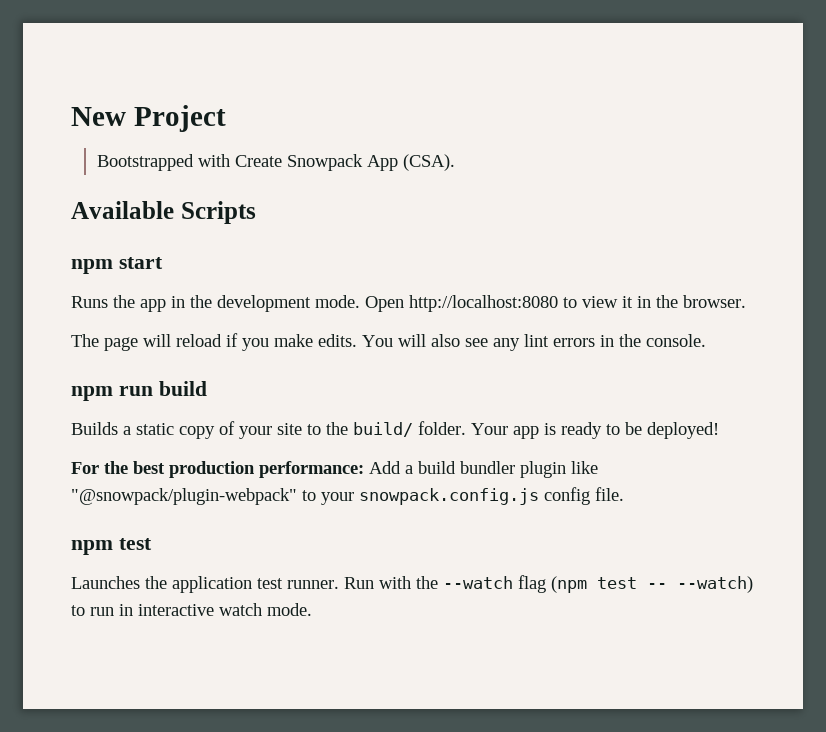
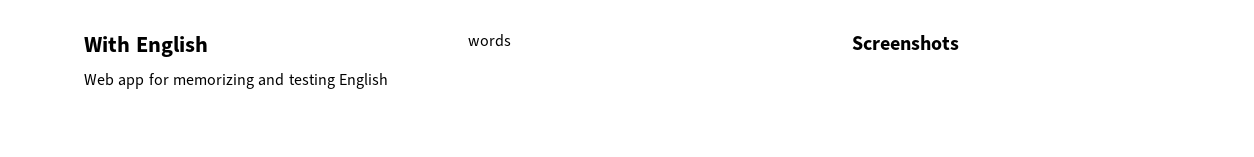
[71,105,226,132] [96,154,455,171] [71,201,256,224] [71,257,163,274] [71,295,746,312] [71,333,706,351] [71,381,207,401] [71,421,719,439] [71,461,598,478] [71,487,624,505] [71,538,152,555] [71,575,753,593] [71,603,312,616] New Project // Bootstrapped with Create Snowpack App (CSA). // Available Scripts // npm start // Runs the app in the development mode. Open http://localhost:8080 to view it in the browser. // The page will reload if you make edits. You will also see any lint errors in the console. // npm run build // Builds a static copy of your site to the build/ folder. Your app is ready to be deployed! // For the best production performance: Add a build bundler plugin like "@snowpack/plugin-webpack" to your snowpack.config.js config file. // npm test // Launches the application test runner. Run with the --watch flag (npm test -- --watch) to run in interactive watch mode. -> [84,36,209,57] [84,73,388,89] [468,34,511,47] [852,35,959,50] With English // Web app for memorizing and testing English words // Screenshots

